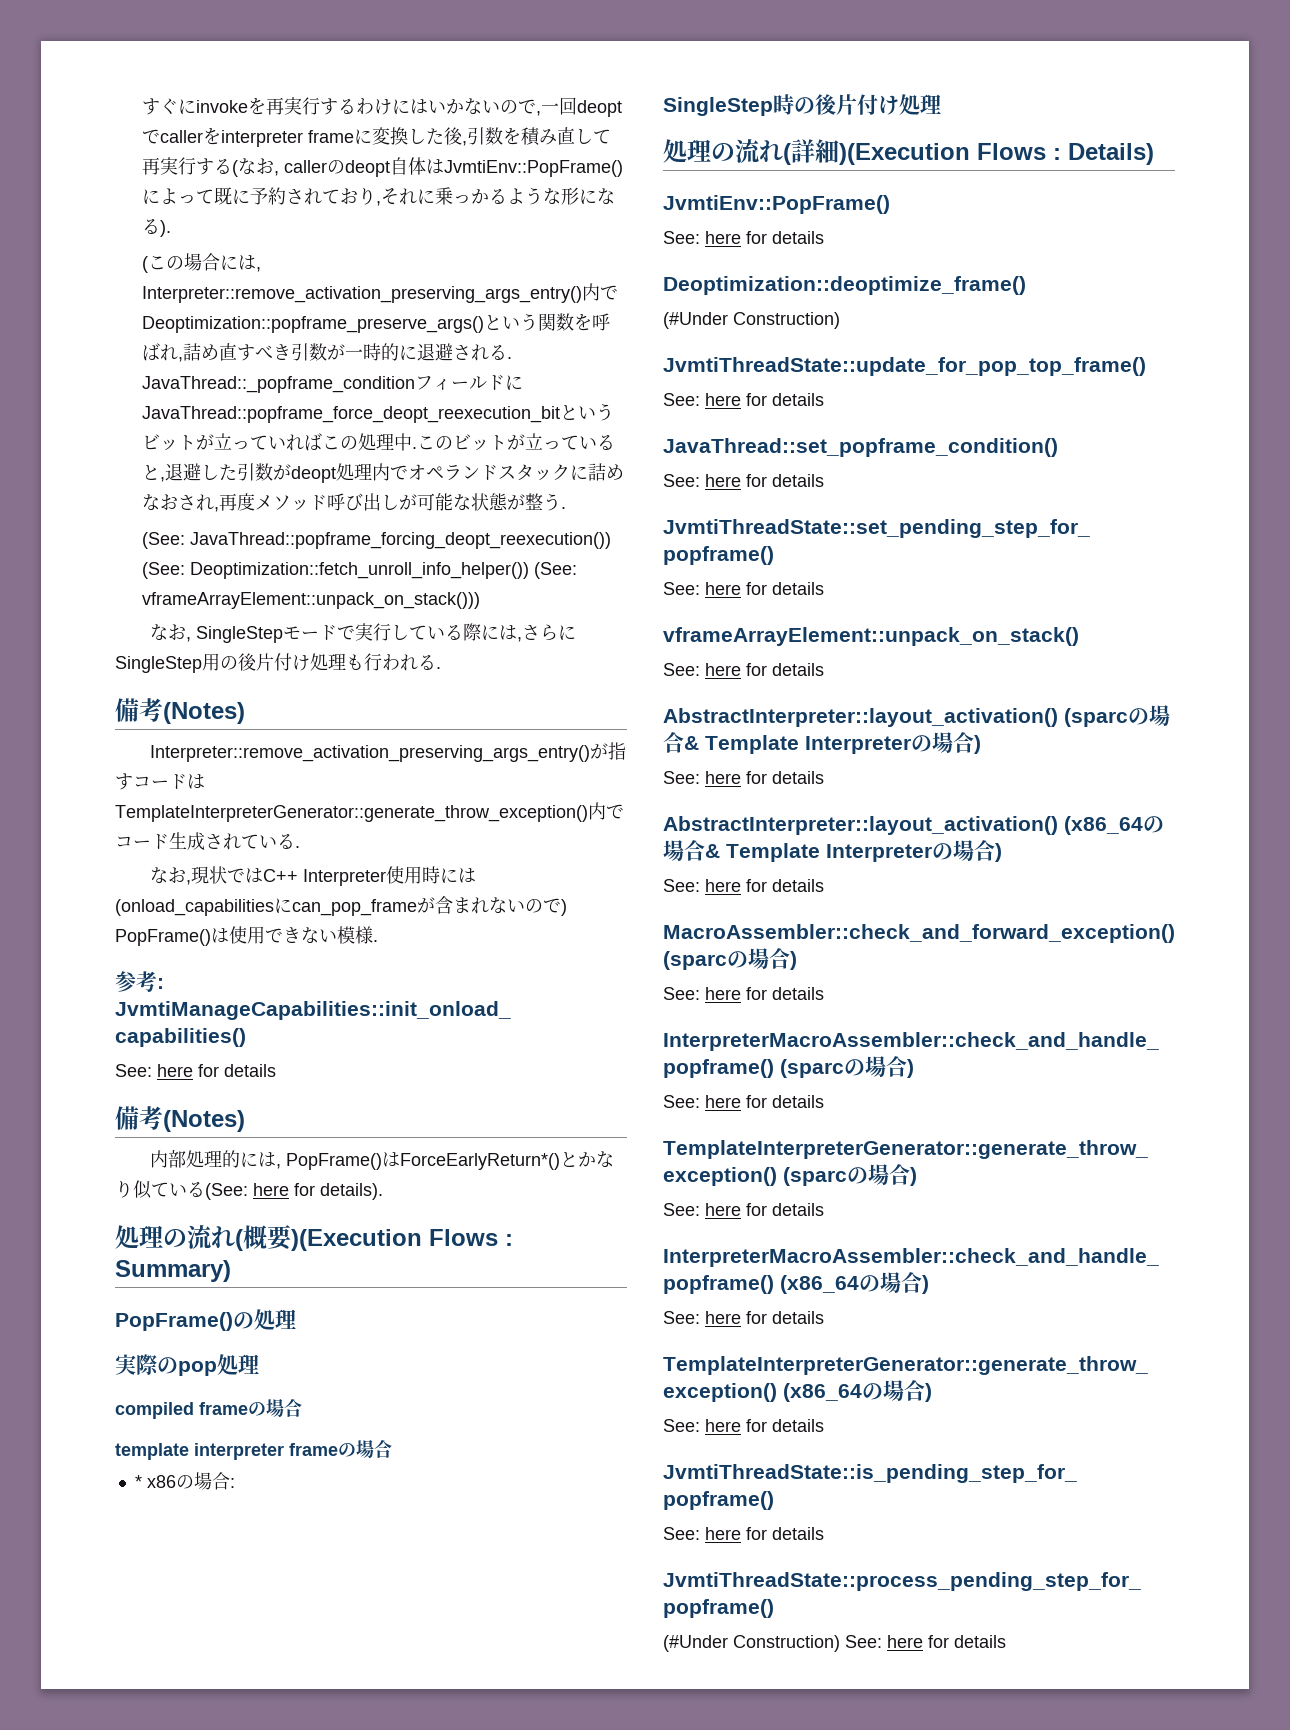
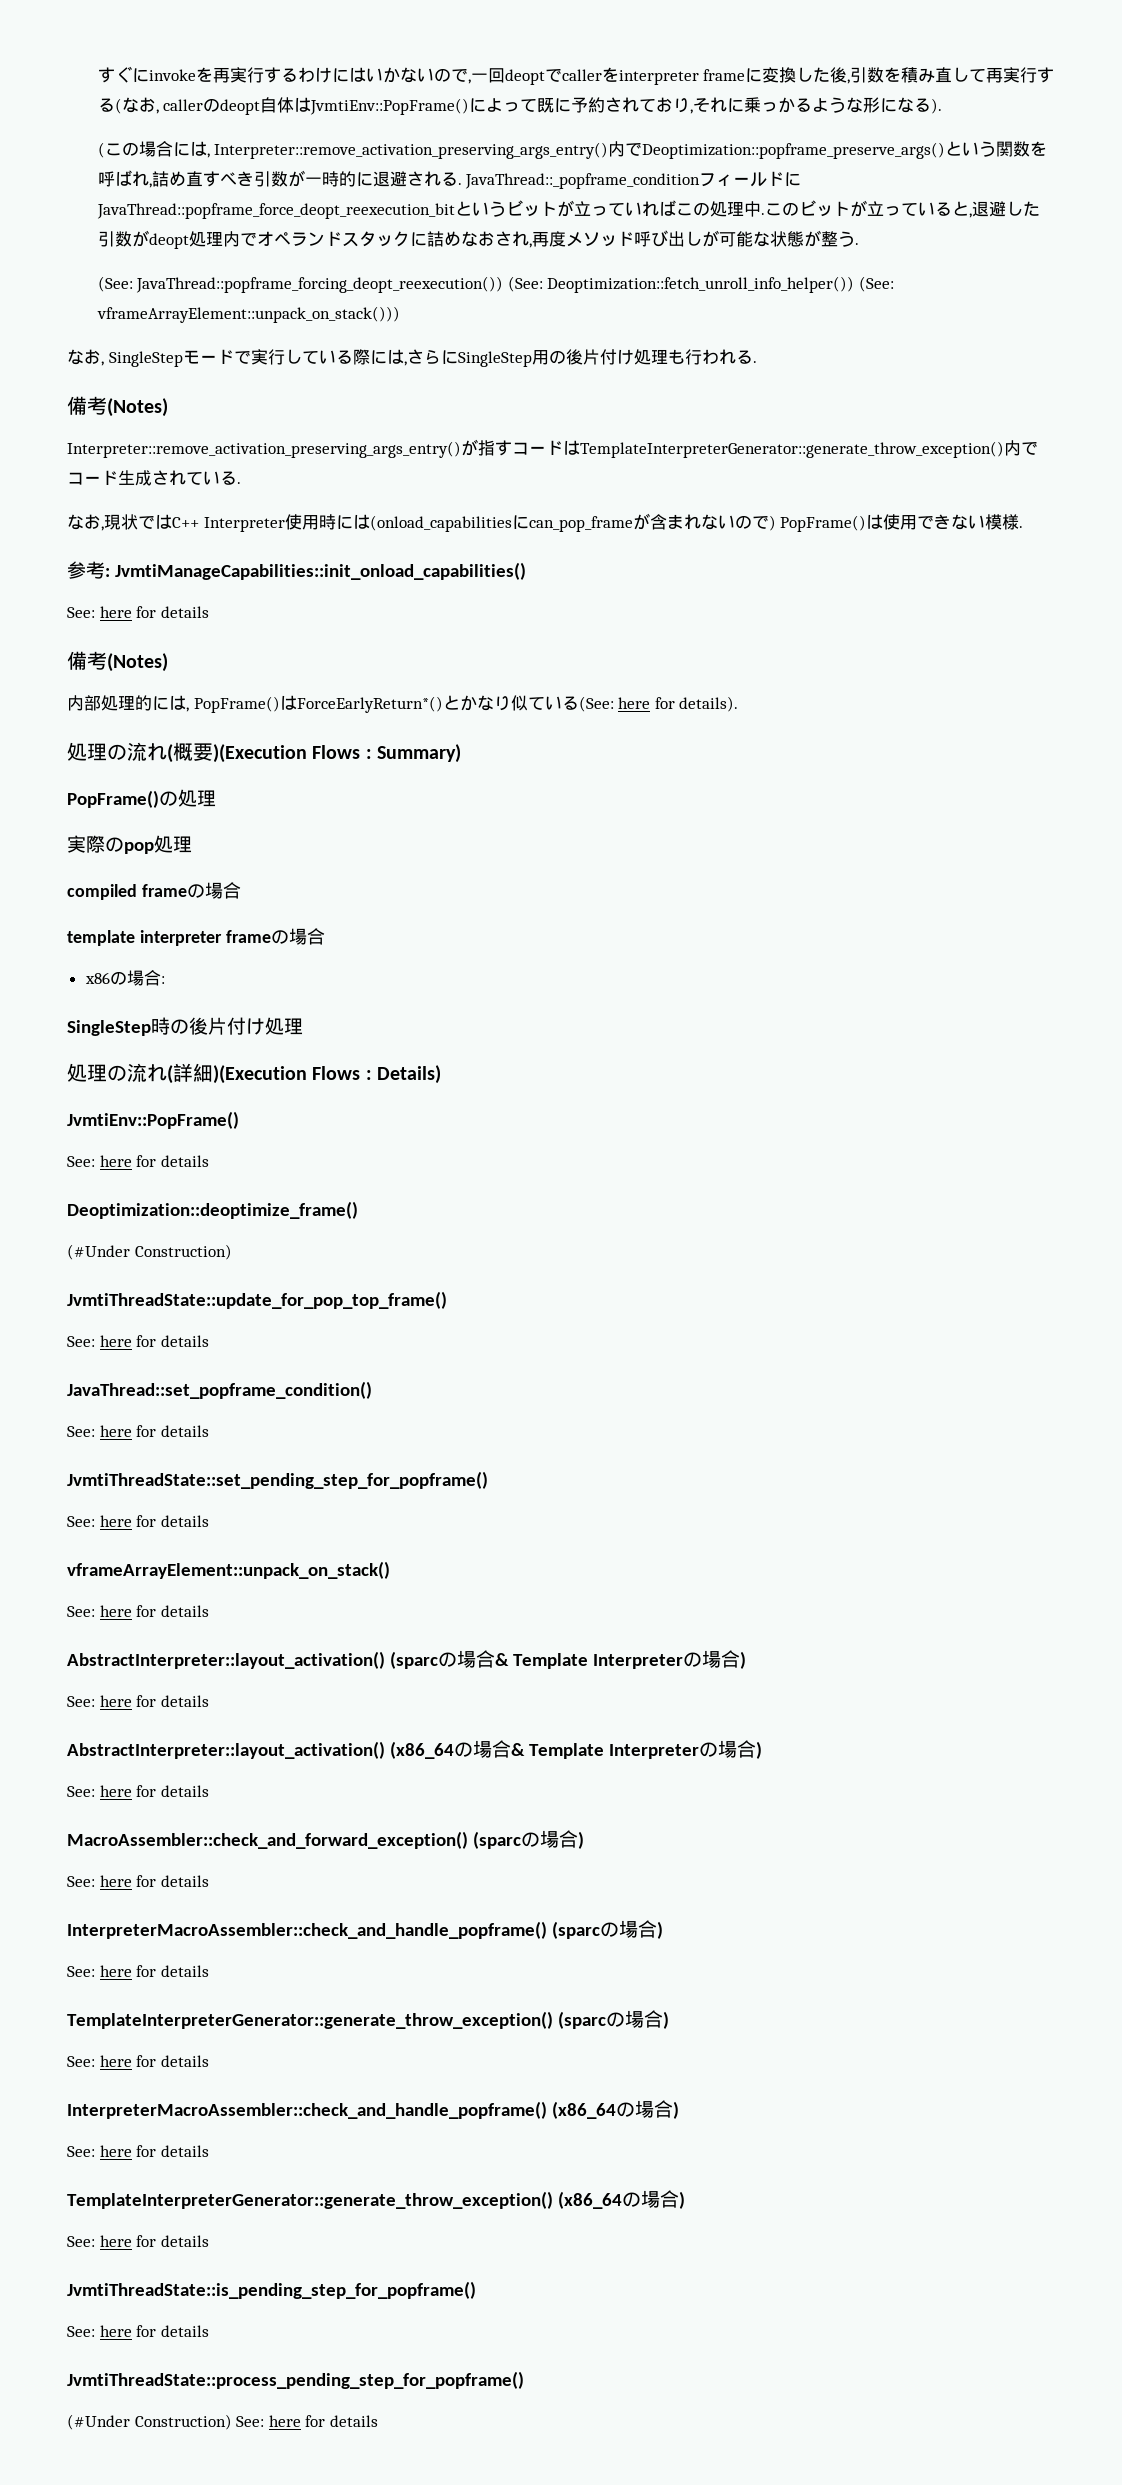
[134,1475,142,1488] * -> (325, 936) none

